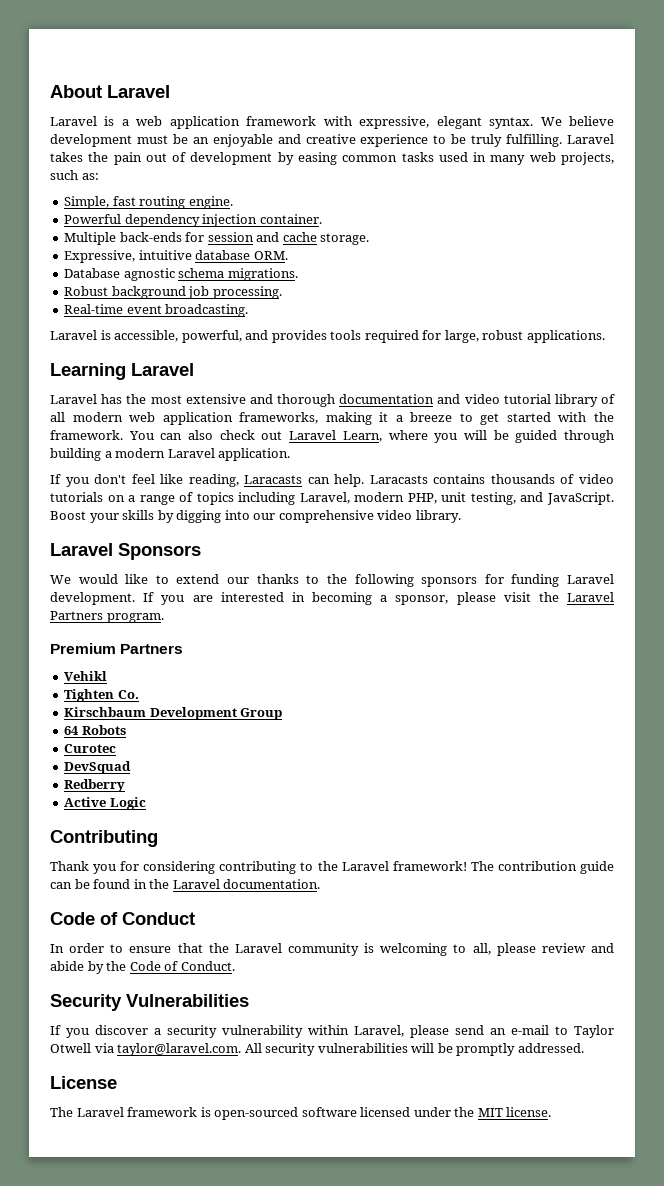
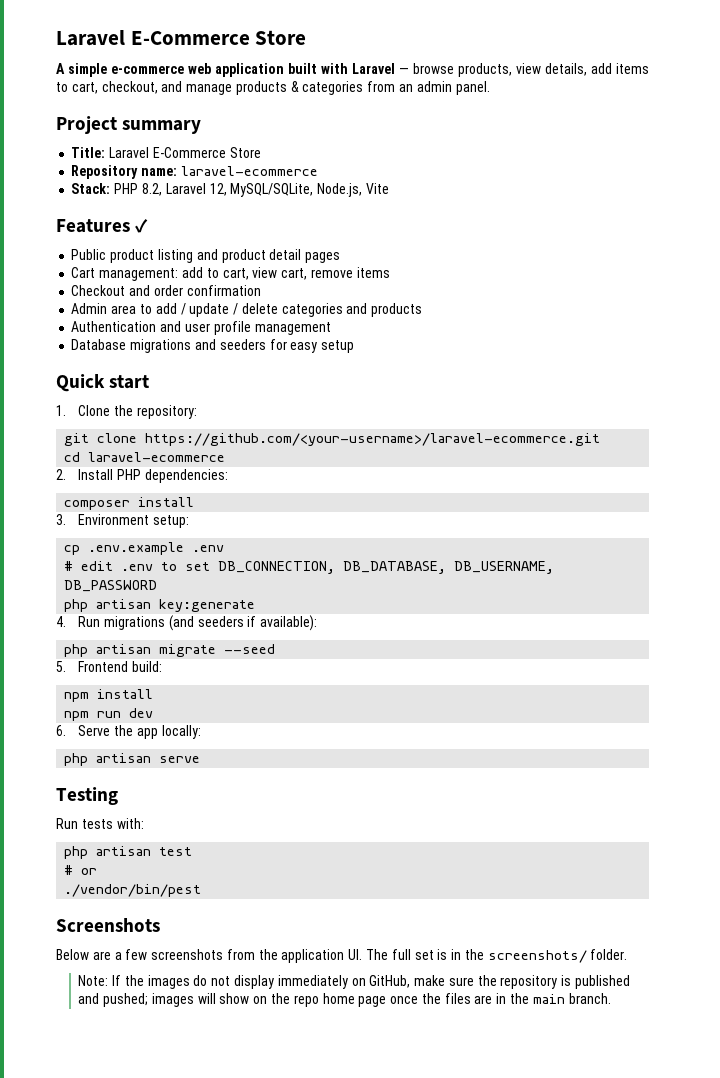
[50,85,170,98] [50,116,614,129] [50,134,615,147] [50,152,614,165] [50,170,99,180] [64,196,233,209] [64,214,322,227] [64,232,370,245] [64,250,288,263] [64,268,298,281] [64,286,282,299] [64,304,249,317] [50,330,605,343] [50,363,194,380] [50,394,616,407] [50,412,615,425] [50,430,614,443] [50,448,291,461] [50,474,615,487] [50,492,615,505] [50,510,461,523] [50,543,201,560] [50,574,615,587] [50,592,615,605] [50,611,164,623] [50,643,184,654] [64,671,108,681] [64,689,139,702] [64,707,283,720] [64,725,126,735] [64,744,117,753] [64,761,132,774] [64,779,126,792] [64,797,146,810] [50,830,158,847] [50,861,614,874] [50,879,321,889] [50,912,195,925] [50,943,615,956] [50,961,235,974] [50,994,249,1011] [50,1025,614,1038] [50,1043,584,1056] [50,1076,117,1089] [50,1107,552,1120] About Laravel // Laravel is a web application framework with expressive, elegant syntax. We believe development must be an enjoyable and creative experience to be truly fulfilling. Laravel takes the pain out of development by easing common tasks used in many web projects, such as: // Simple, fast routing engine. // Powerful dependency injection container. // Multiple back-ends for session and cache storage. // Expressive, intuitive database ORM. // Database agnostic schema migrations. // Robust background job processing. // Real-time event broadcasting. // Laravel is accessible, powerful, and provides tools required for large, robust applications. // Learning Laravel // Laravel has the most extensive and thorough documentation and video tutorial library of all modern web application frameworks, making it a breeze to get started with the framework. You can also check out Laravel Learn, where you will be guided through building a modern Laravel application. // If you don't feel like reading, Laracasts can help. Laracasts contains thousands of video tutorials on a range of topics including Laravel, modern PHP, unit testing, and JavaScript. Boost your skills by digging into our comprehensive video library. // Laravel Sponsors // We would like to extend our thanks to the following sponsors for funding Laravel development. If you are interested in becoming a sponsor, please visit the Laravel Partners program. // Premium Partners // Vehikl // Tighten Co. // Kirschbaum Development Group // 64 Robots // Curotec // DevSquad // Redberry // Active Logic // Contributing // Thank you for considering contributing to the Laravel framework! The contribution guide can be found in the Laravel documentation. // Code of Conduct // In order to ensure that the Laravel community is welcoming to all, please review and abide by the Code of Conduct. // Security Vulnerabilities // If you discover a security vulnerability within Laravel, please send an e-mail to Taylor Otwell via taylor@laravel.com. All security vulnerabilities will be promptly addressed. // License // The Laravel framework is open-sourced software licensed under the MIT license. -> [56,30,307,46] [56,63,649,77] [56,81,490,95] [56,116,202,134] [71,147,261,158] [71,165,318,179] [71,183,389,197] [56,219,149,233] [71,249,341,263] [71,267,390,281] [71,285,261,296] [71,303,423,317] [71,321,331,335] [71,339,355,353] [56,374,150,392] [56,405,197,419] [64,433,601,446] [64,452,226,462] [56,469,228,483] [64,497,195,510] [56,514,190,528] [64,542,225,555] [64,561,555,574] [64,580,158,592] [64,599,256,612] [56,615,318,631] [64,644,276,657] [56,661,163,672] [64,689,154,702] [64,708,154,721] [56,725,201,739] [64,753,201,766] [56,787,118,805] [56,818,144,829] [64,846,193,859] [64,865,98,875] [64,884,202,897] [56,918,160,932] [56,949,628,963] [78,975,631,989] [78,993,611,1007] Laravel E-Commerce Store // A simple e-commerce web application built with Laravel — browse products, view details, add items to cart, checkout, and manage products & categories from an admin panel. // Project summary // Title: Laravel E‑Commerce Store // Repository name: laravel-ecommerce // Stack: PHP 8.2, Laravel 12, MySQL/SQLite, Node.js, Vite // Features ✓ // Public product listing and product detail pages // Cart management: add to cart, view cart, remove items // Checkout and order confirmation // Admin area to add / update / delete categories and products // Authentication and user profile management // Database migrations and seeders for easy setup // Quick start // 1. Clone the repository: // git clone https://github.com/<your-username>/laravel-ecommerce.git // cd laravel-ecommerce // 2. Install PHP dependencies: // composer install // 3. Environment setup: // cp .env.example .env // # edit .env to set DB_CONNECTION, DB_DATABASE, DB_USERNAME, DB_PASSWORD // php artisan key:generate // 4. Run migrations (and seeders if available): // php artisan migrate --seed // 5. Frontend build: // npm install // npm run dev // 6. Serve the app locally: // php artisan serve // Testing // Run tests with: // php artisan test // # or // ./vendor/bin/pest // Screenshots // Below are a few screenshots from the application UI. The full set is in the screenshots/ folder. // Note: If the images do not display immediately on GitHub, make sure the repository is published and pushed; images will show on the repo home page once the files are in the main branch.

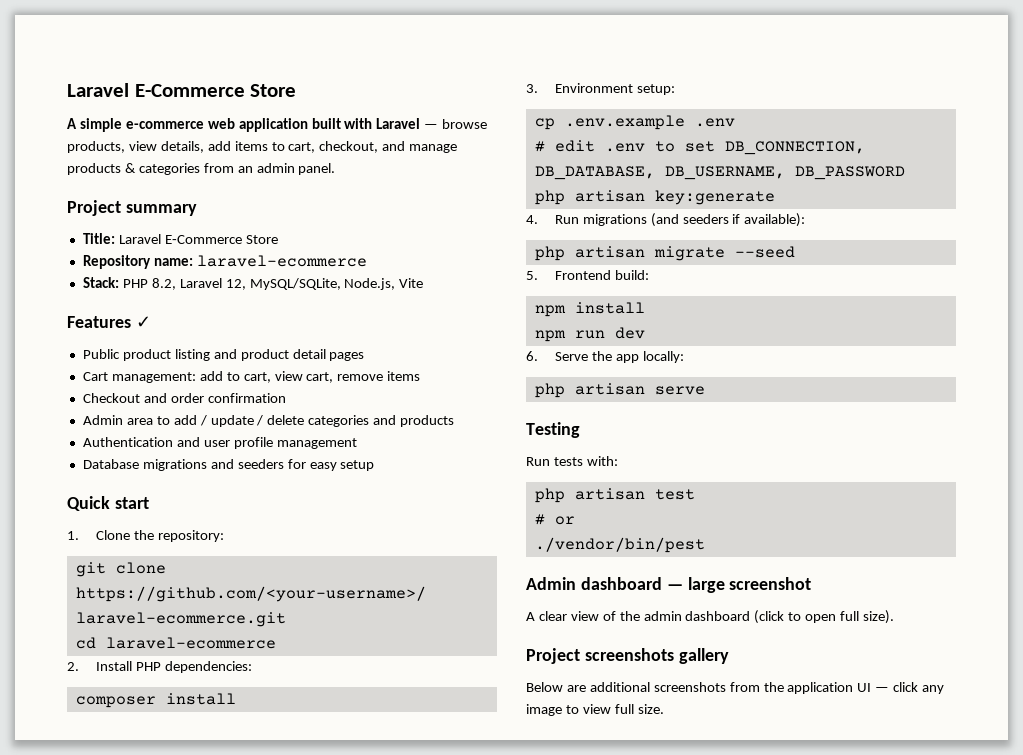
[56,918,160,932] Screenshots -> [526,577,812,593] [526,610,895,624] [526,648,729,664] Admin dashboard — large screenshot // A clear view of the admin dashboard (click to open full size). // Project screenshots gallery
[114,949,148,960] a few -> [589,682,650,692] additional
[348,949,628,963] [78,975,631,989] [78,993,611,1007] UI. The full set is in the screenshots/ folder. // Note: If the images do not display immediately on GitHub, make sure the repository is published and pushed; images will show on the repo home page once the files are in the main branch. -> [857,682,945,694] [526,704,664,716] UI — click any image to view full size.

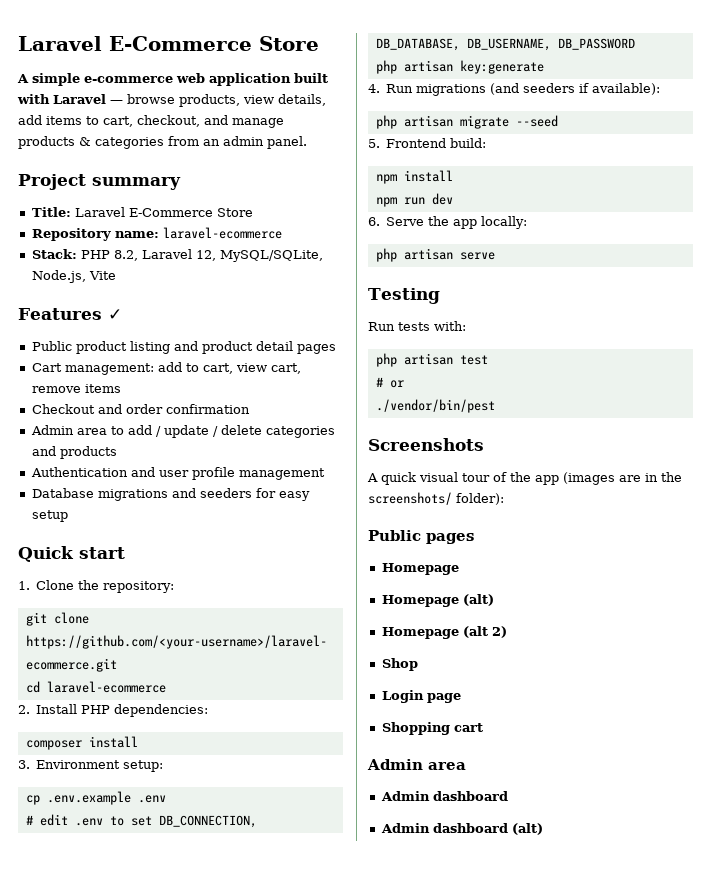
[526,577,812,593] [526,610,895,624] [526,648,729,664] [526,682,945,694] [526,704,664,716] Admin dashboard — large screenshot // A clear view of the admin dashboard (click to open full size). // Project screenshots gallery // Below are additional screenshots from the application UI — click any image to view full size. -> [368,438,484,451] [367,472,682,485] [368,492,504,505] [368,530,474,544] [381,563,459,575] [381,594,494,607] [381,626,507,639] [381,658,418,671] [381,690,461,703] [381,722,483,735] [367,759,466,770] [380,791,508,801] [380,823,543,835] Screenshots // A quick visual tour of the app (images are in the screenshots/ folder): // Public pages // Homepage // Homepage (alt) // Homepage (alt 2) // Shop // Login page // Shopping cart // Admin area // Admin dashboard // Admin dashboard (alt)

